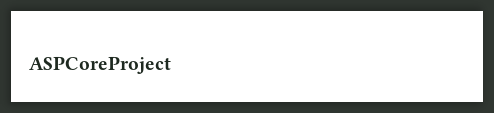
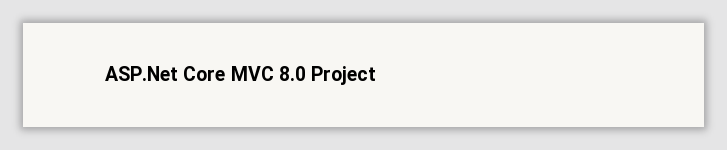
[29,56,171,74] ASPCoreProject -> [105,66,377,85] ASP.Net Core MVC 8.0 Project

